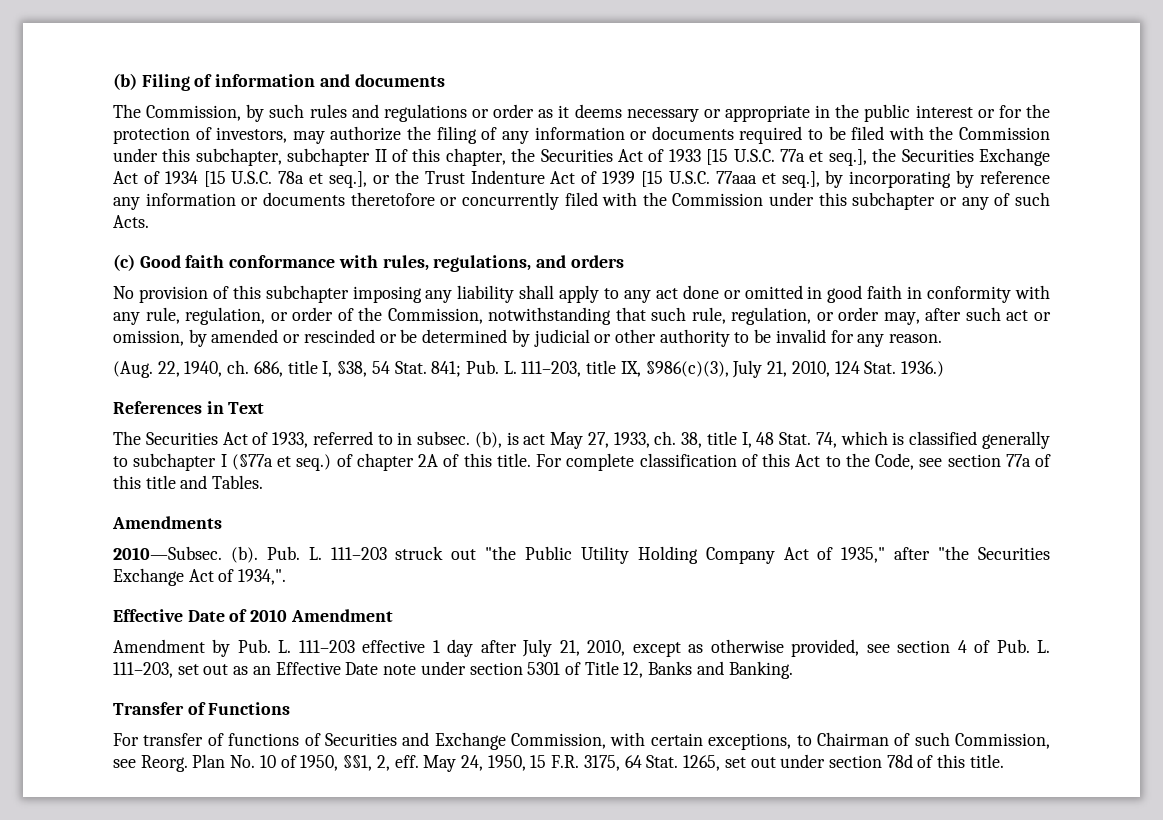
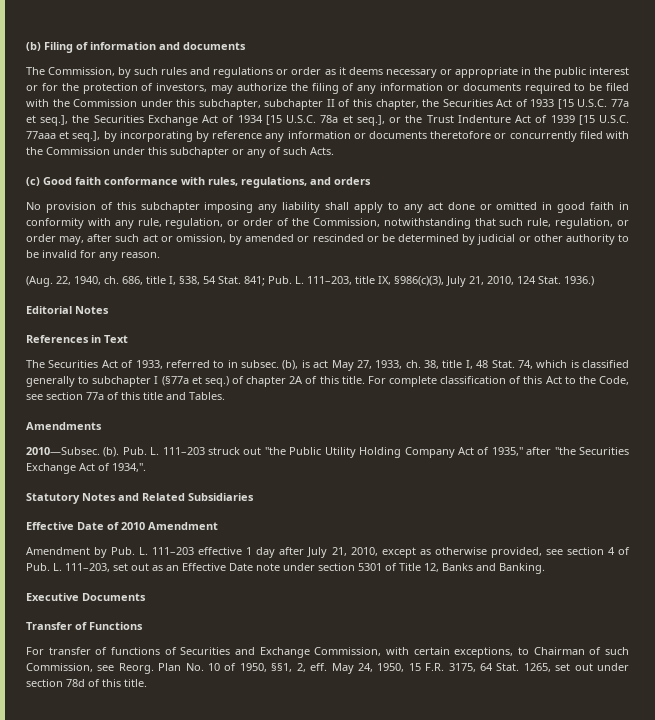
(944, 369) none -> [26,306,109,314] // Editorial Notes
(287, 577) none -> [26,493,254,504] // Statutory Notes and Related Subsidiaries
(793, 670) none -> [26,593,146,601] // Executive Documents

